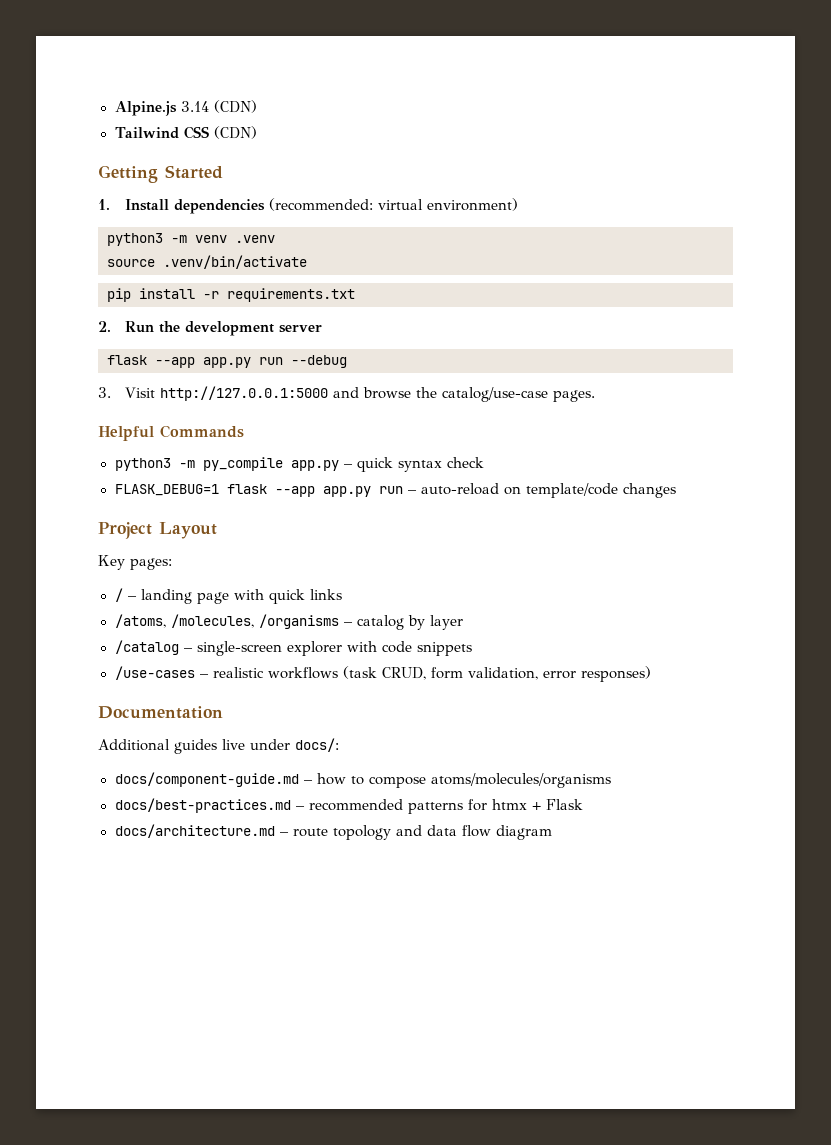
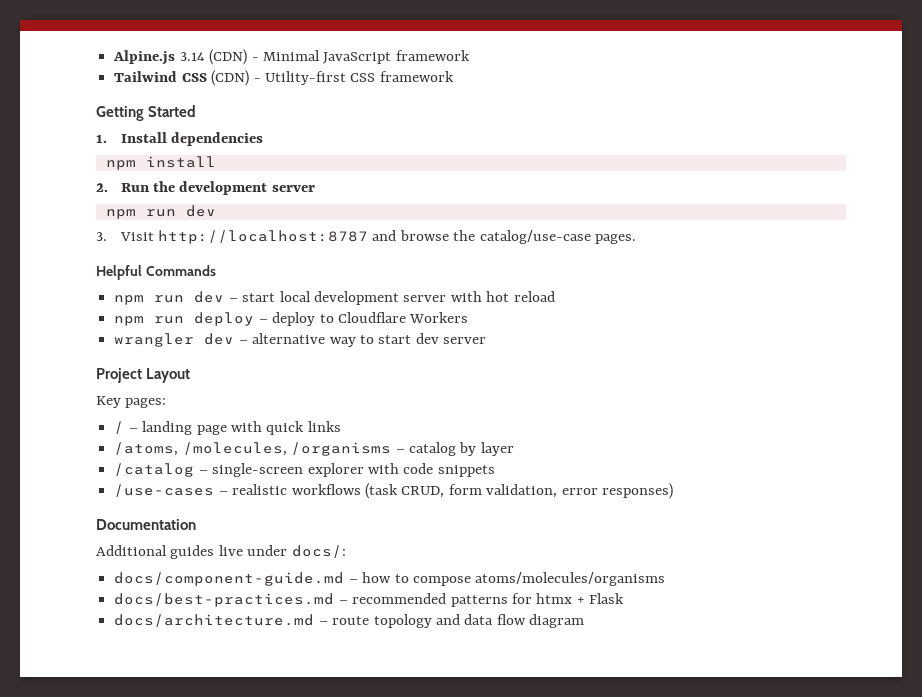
(257, 106) none -> [251,50,470,64] - Minimal JavaScript framework
(258, 132) none -> [253,71,454,85] - Utility-first CSS framework
[269,198,519,211] [107,233,275,246] [107,255,307,269] [107,288,131,302] (recommended: virtual environment) // python3 -m venv .venv // source .venv/bin/activate // pip -> [105,160,136,170] // npm
[203,288,355,302] -r requirements.txt -> (216, 162) none
[107,355,347,368] flask --app app.py run --debug -> [105,205,216,219] npm run dev
[160,386,329,401] http://127.0.0.1:5000 -> [158,230,369,244] http://localhost:8787
[114,457,484,472] [114,483,676,498] python3 -m py_compile app.py – quick syntax check // FLASK_DEBUG=1 flask --app app.py run – auto-reload on template/code changes -> [114,291,555,305] [114,312,469,326] [114,333,487,347] npm run dev – start local development server with hot reload // npm run deploy – deploy to Cloudflare Workers // wrangler dev – alternative way to start dev server

